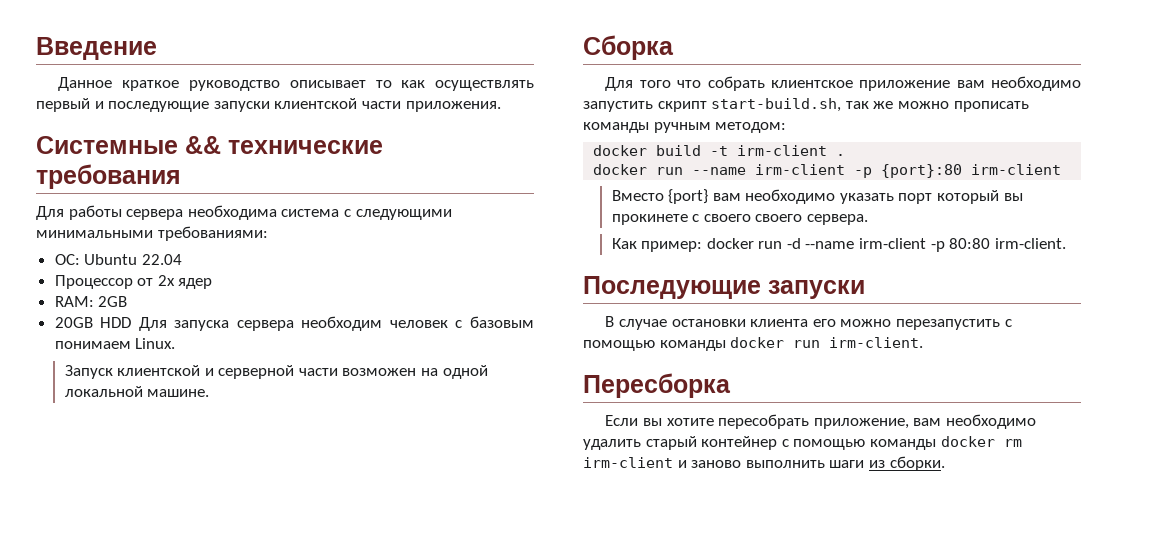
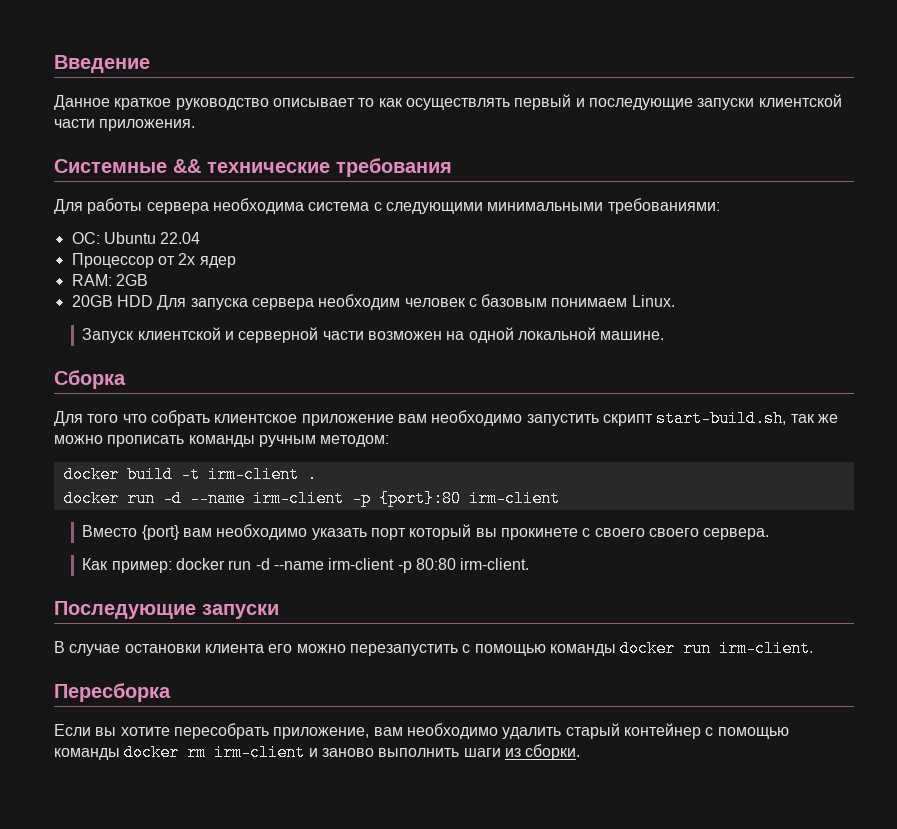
(684, 171) none -> [162,490,182,507] -d

